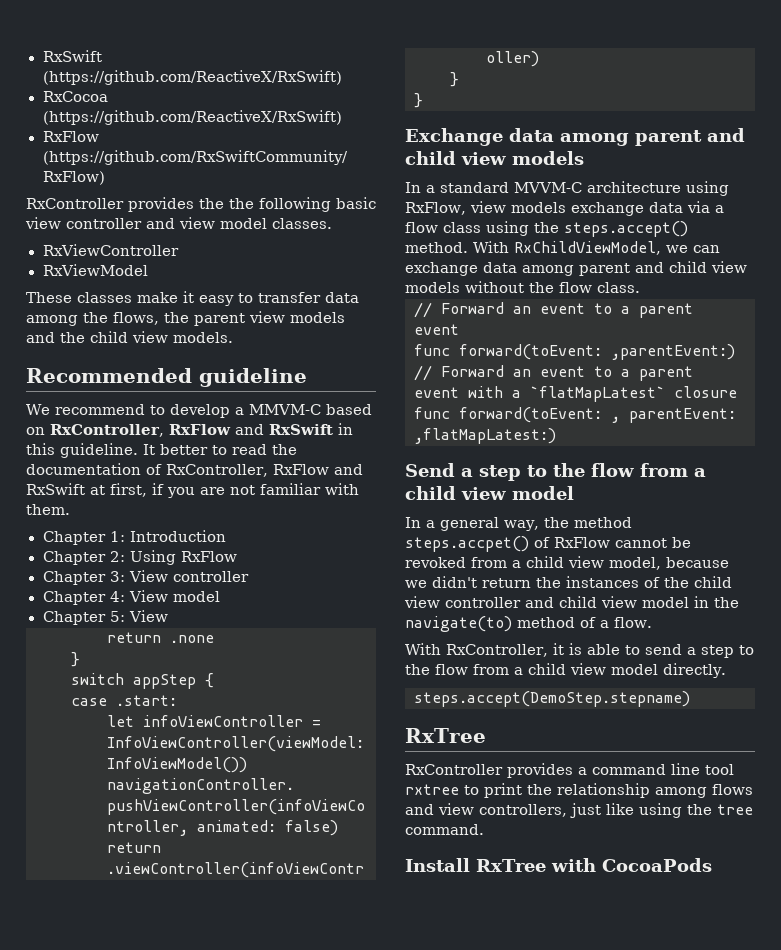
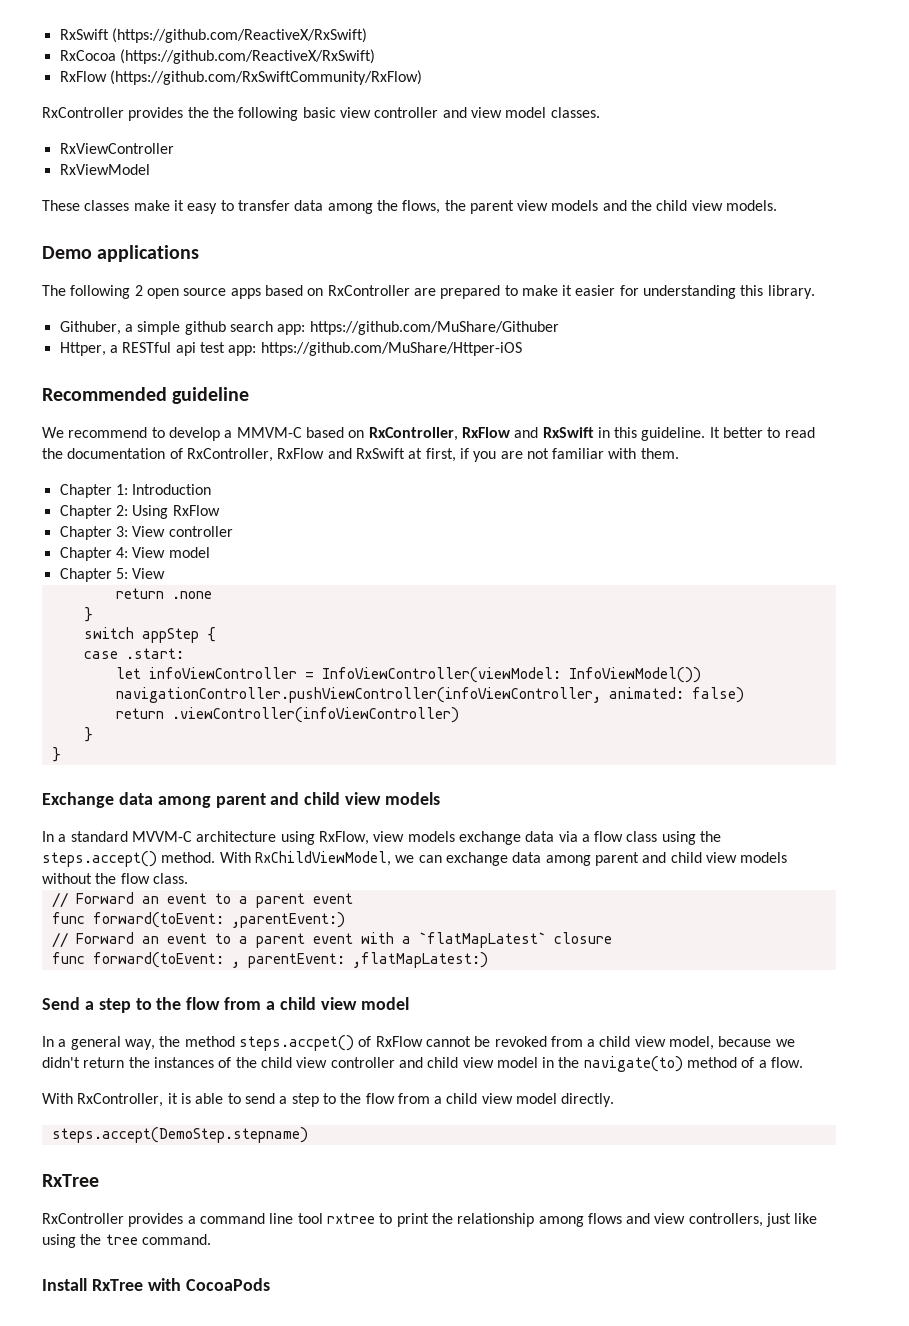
(233, 337) none -> [42,245,200,262] [42,285,815,299] [59,321,559,335] [59,342,522,356] // Demo applications // The following 2 open source apps based on RxController are prepared to make it easier for understanding this library. // Githuber, a simple github search app: https://github.com/MuShare/Githuber // Httper, a RESTful api test app: https://github.com/MuShare/Httper-iOS

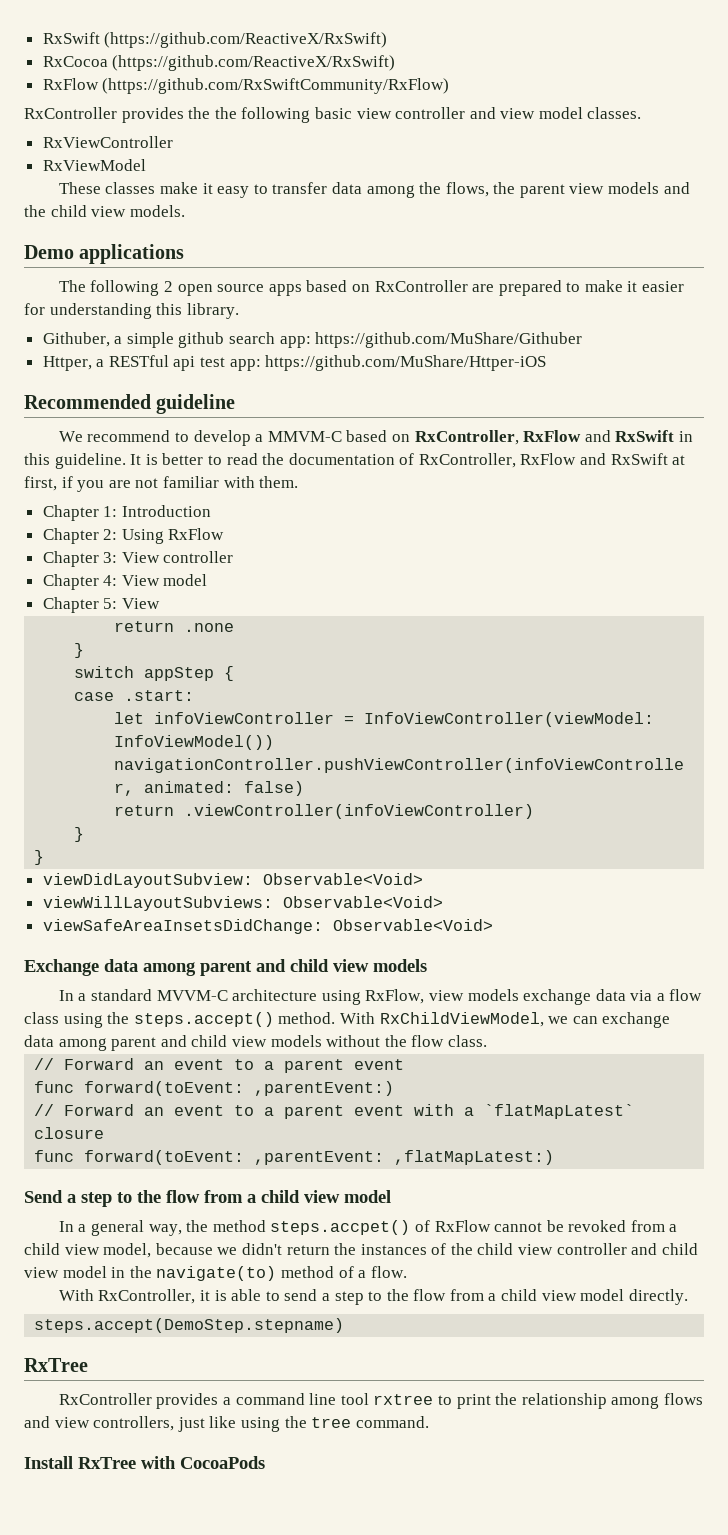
(720, 432) none -> [145,454,158,465] is
(61, 754) none -> [42,873,423,888] [42,896,443,911] [42,919,493,934] // viewDidLayoutSubview: Observable<Void> // viewWillLayoutSubviews: Observable<Void> // viewSafeAreaInsetsDidChange: Observable<Void>
[231,953,345,968] , parentEvent: -> [254,1151,385,1165] ,parentEvent:

